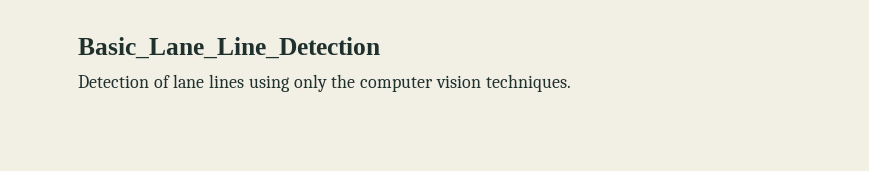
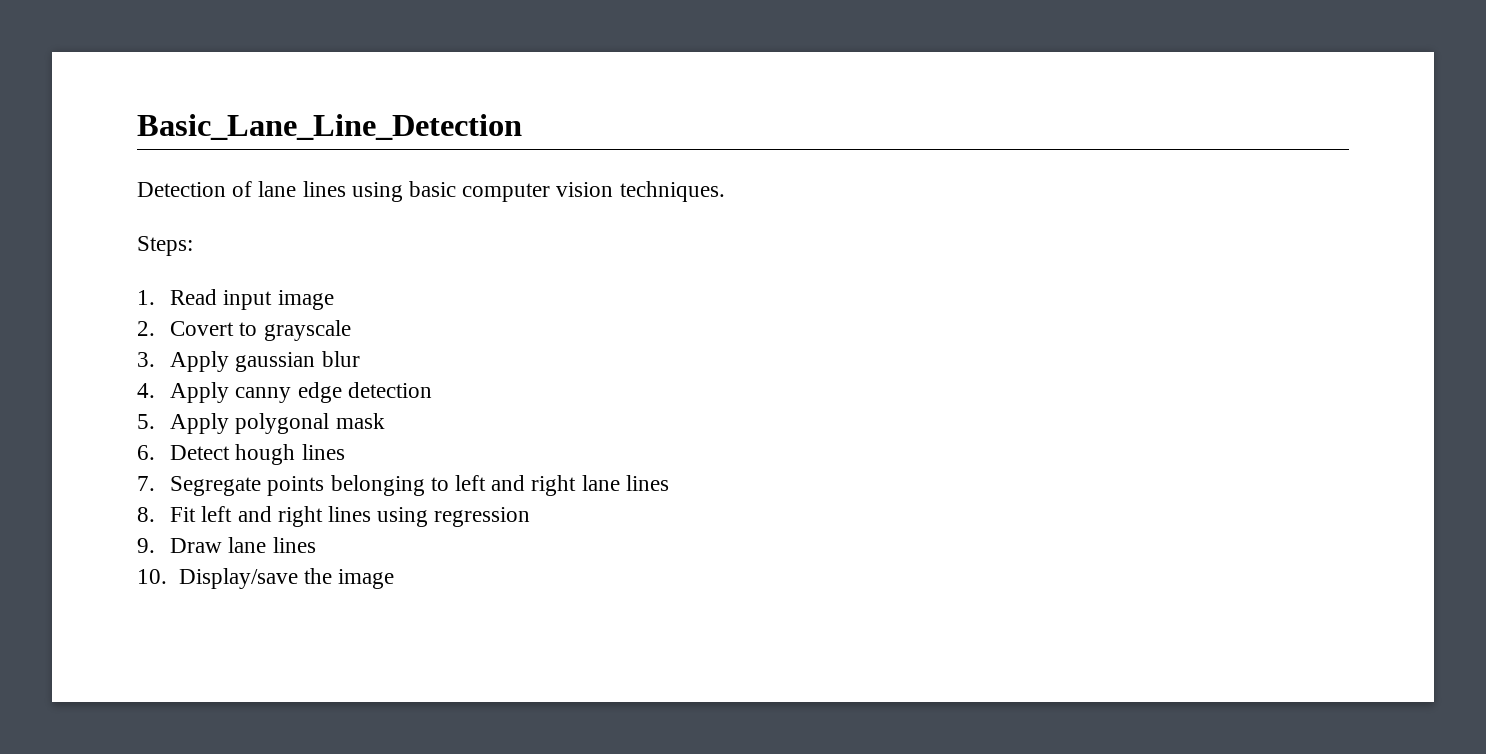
[293,74,356,92] only the -> [409,181,457,197] basic
(571, 83) none -> [137,236,193,256] [137,289,334,310] [137,320,351,341] [137,351,360,372] [137,382,432,403] [137,413,385,434] [137,444,345,465] [137,475,669,496] [137,506,531,527] [137,537,316,553] [137,568,394,589] // Steps: // 1. Read input image // 2. Covert to grayscale // 3. Apply gaussian blur // 4. Apply canny edge detection // 5. Apply polygonal mask // 6. Detect hough lines // 7. Segregate points belonging to left and right lane lines // 8. Fit left and right lines using regression // 9. Draw lane lines // 10. Display/save the image

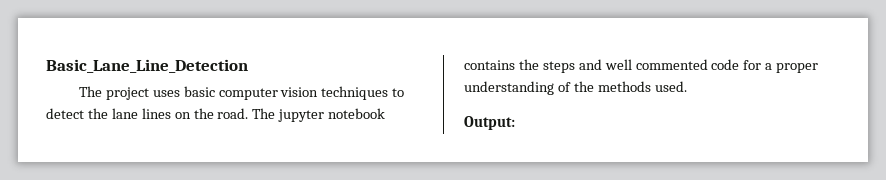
[137,181,725,202] [137,236,193,256] [137,289,334,310] [137,320,351,341] [137,351,360,372] [137,382,432,403] [137,413,385,434] [137,444,345,465] [137,475,669,496] [137,506,531,527] [137,537,316,553] [137,568,394,589] Detection of lane lines using basic computer vision techniques. // Steps: // 1. Read input image // 2. Covert to grayscale // 3. Apply gaussian blur // 4. Apply canny edge detection // 5. Apply polygonal mask // 6. Detect hough lines // 7. Segregate points belonging to left and right lane lines // 8. Fit left and right lines using regression // 9. Draw lane lines // 10. Display/save the image -> [78,86,405,100] [46,108,386,122] [464,59,819,73] [464,81,687,95] [464,116,515,130] The project uses basic computer vision techniques to detect the lane lines on the road. The jupyter notebook contains the steps and well commented code for a proper understanding of the methods used. // Output:

